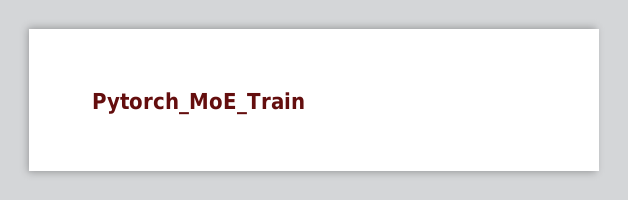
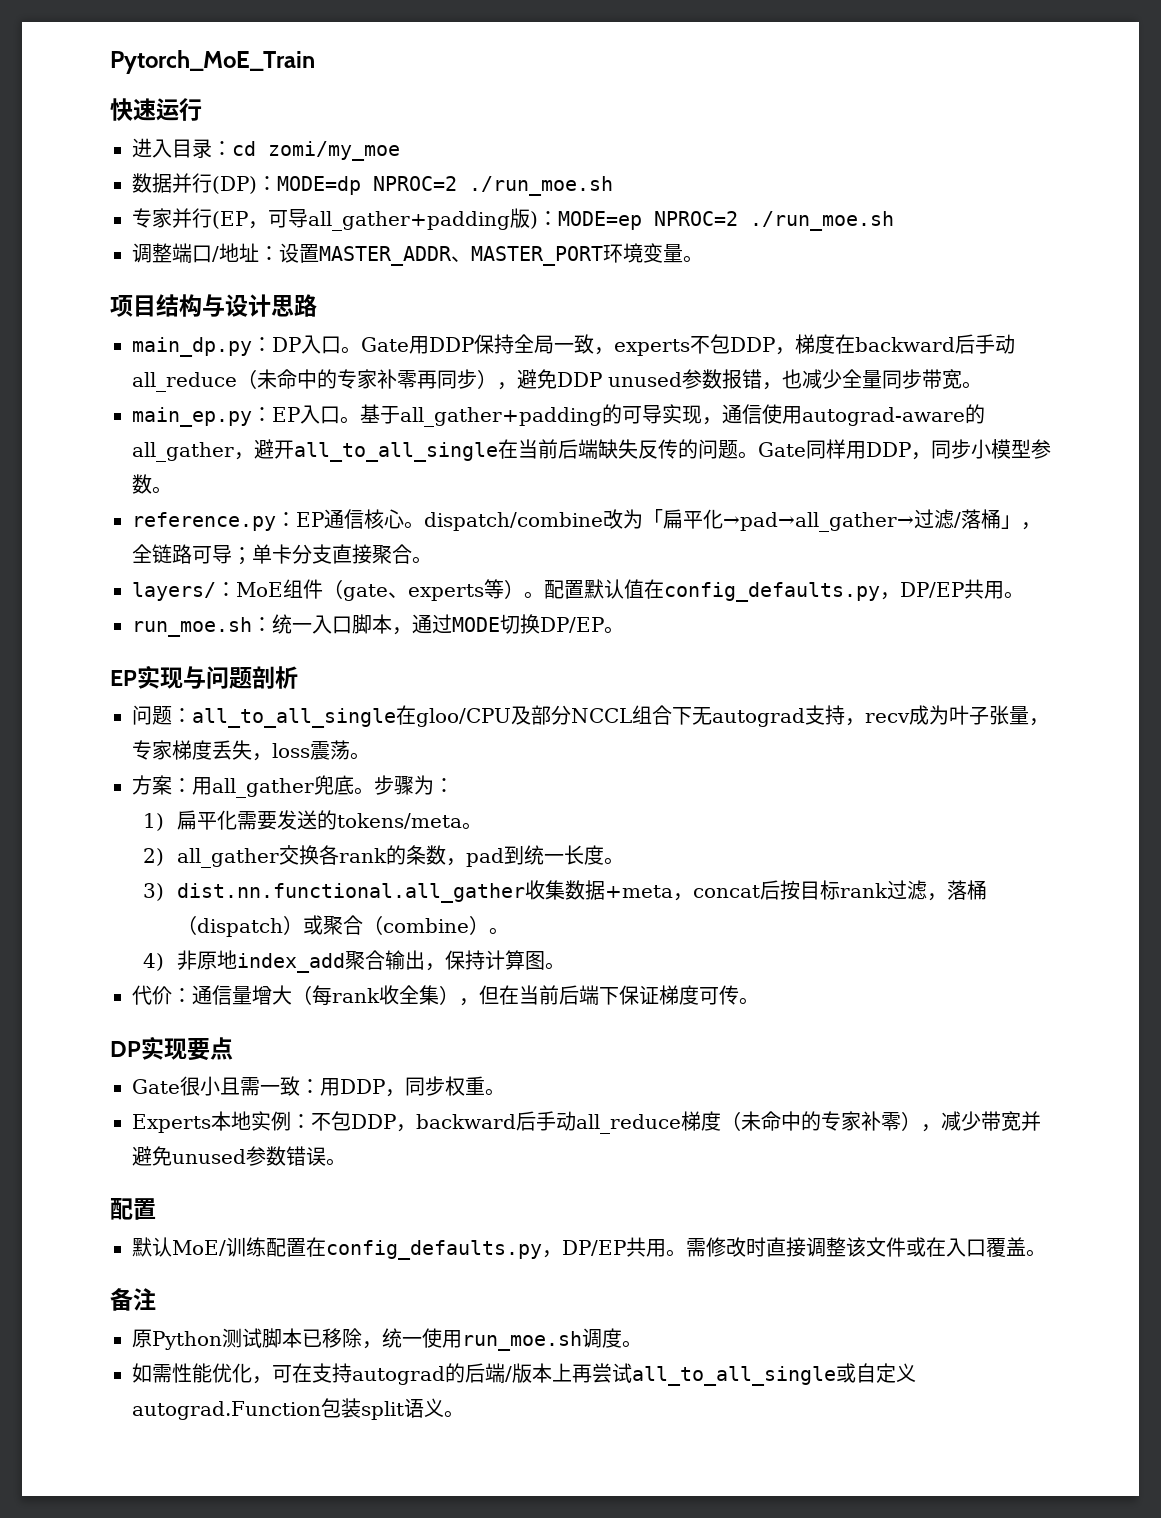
(305, 103) none -> [110,98,202,121] [132,138,400,161] [132,173,613,196] [132,208,894,231] [132,243,703,266] [110,294,317,317] [132,334,1015,357] [132,369,982,392] [132,404,985,427] [132,439,1051,462] [132,474,172,494] [132,509,1041,532] [132,544,432,565] [132,579,1024,602] [132,614,624,637] [110,665,298,689] [132,705,1049,728] [132,740,370,761] [132,775,454,798] [143,810,482,831] [143,845,624,868] [143,880,987,903] [176,915,509,937] [143,950,565,973] [132,985,759,1006] [110,1036,233,1061] [132,1076,505,1097] [132,1111,1041,1134] [132,1146,346,1166] [110,1198,156,1220] [132,1237,1046,1260] [110,1288,156,1311] [132,1328,642,1351] [132,1363,916,1386] [132,1398,464,1420] // 快速运行 // 进入目录：cd zomi/my_moe // 数据并行(DP)：MODE=dp NPROC=2 ./run_moe.sh // 专家并行(EP，可导all_gather+padding版)：MODE=ep NPROC=2 ./run_moe.sh // 调整端口/地址：设置MASTER_ADDR、MASTER_PORT环境变量。 // 项目结构与设计思路 // main_dp.py：DP入口。Gate用DDP保持全局一致，experts不包DDP，梯度在backward后手动all_reduce（未命中的专家补零再同步），避免DDP unused参数报错，也减少全量同步带宽。 // main_ep.py：EP入口。基于all_gather+padding的可导实现，通信使用autograd-aware的all_gather，避开all_to_all_single在当前后端缺失反传的问题。Gate同样用DDP，同步小模型参数。 // reference.py：EP通信核心。dispatch/combine改为「扁平化→pad→all_gather→过滤/落桶」，全链路可导；单卡分支直接聚合。 // layers/：MoE组件（gate、experts等）。配置默认值在config_defaults.py，DP/EP共用。 // run_moe.sh：统一入口脚本，通过MODE切换DP/EP。 // EP实现与问题剖析 // 问题：all_to_all_single在gloo/CPU及部分NCCL组合下无autograd支持，recv成为叶子张量，专家梯度丢失，loss震荡。 // 方案：用all_gather兜底。步骤为： // 1)扁平化需要发送的tokens/meta。 // 2) all_gather交换各rank的条数，pad到统一长度。 // 3) dist.nn.functional.all_gather收集数据+meta，concat后按目标rank过滤，落桶（dispatch）或聚合（combine）。 // 4)非原地index_add聚合输出，保持计算图。 // 代价：通信量增大（每rank收全集），但在当前后端下保证梯度可传。 // DP实现要点 // Gate很小且需一致：用DDP，同步权重。 // Experts本地实例：不包DDP，backward后手动all_reduce梯度（未命中的专家补零），减少带宽并避免unused参数错误。 // 配置 // 默认MoE/训练配置在config_defaults.py，DP/EP共用。需修改时直接调整该文件或在入口覆盖。 // 备注 // 原Python测试脚本已移除，统一使用run_moe.sh调度。 // 如需性能优化，可在支持autograd的后端/版本上再尝试all_to_all_single或自定义autograd.Function包装split语义。

